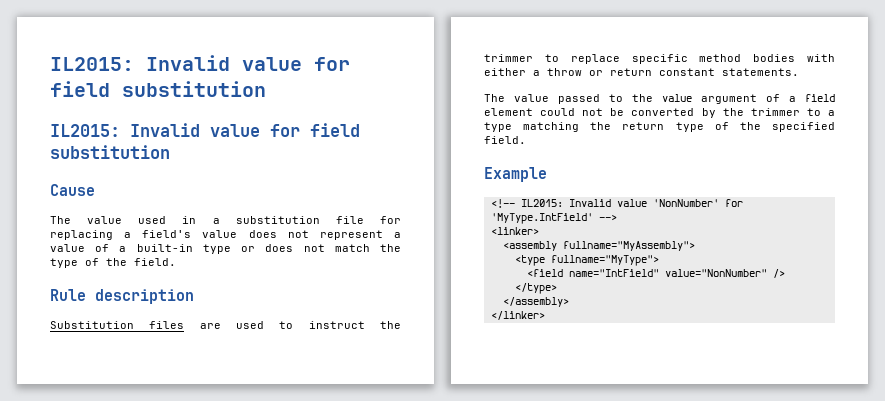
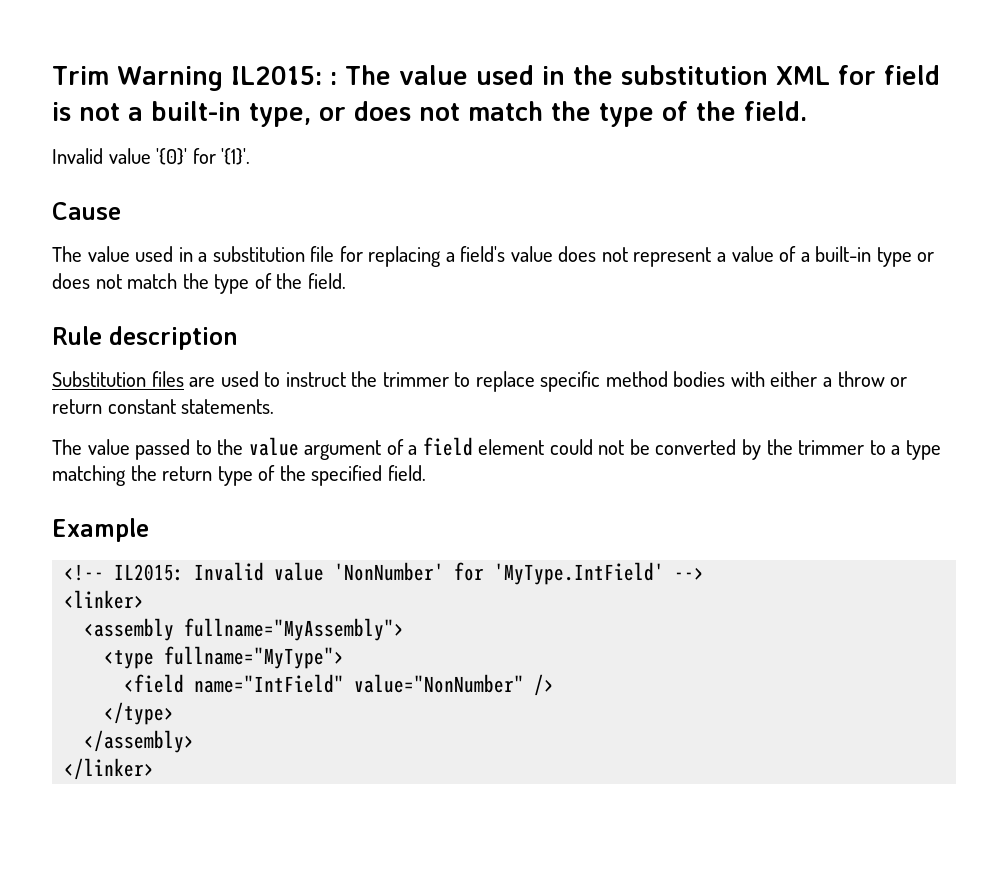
[50,55,350,71] [50,81,266,97] [50,123,360,137] [50,145,170,159] IL2015: Invalid value for field substitution // IL2015: Invalid value for field substitution -> [52,65,940,91] [52,101,807,127] [52,148,251,165] Trim Warning IL2015: : The value used in the substitution XML for field is not a built-in type, or does not match the type of the field. // Invalid value '{0}' for '{1}'.

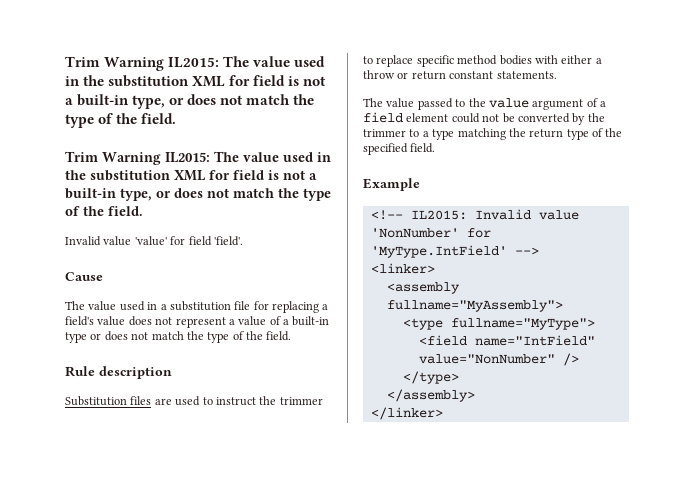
[52,66,337,91] Trim Warning IL2015: : -> [65,56,326,71] [65,75,327,87] [65,94,315,109] [65,113,177,128] [65,151,210,165] Trim Warning IL2015: The value used in the substitution XML for field is not a built-in type, or does not match the type of the field. // Trim Warning IL2015:
[156,148,251,165] '{0}' for '{1}'. -> [134,236,243,246] 'value' for field 'field'.

